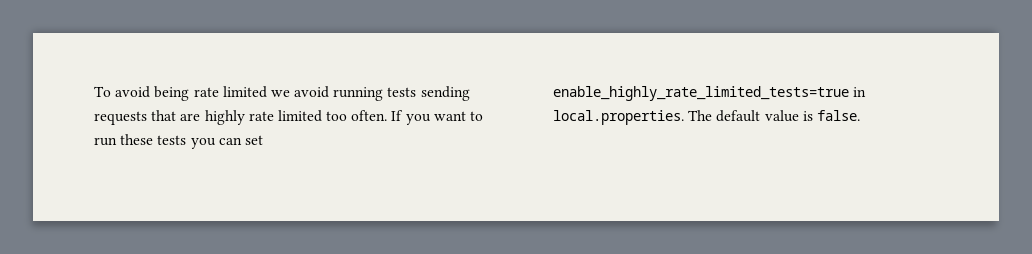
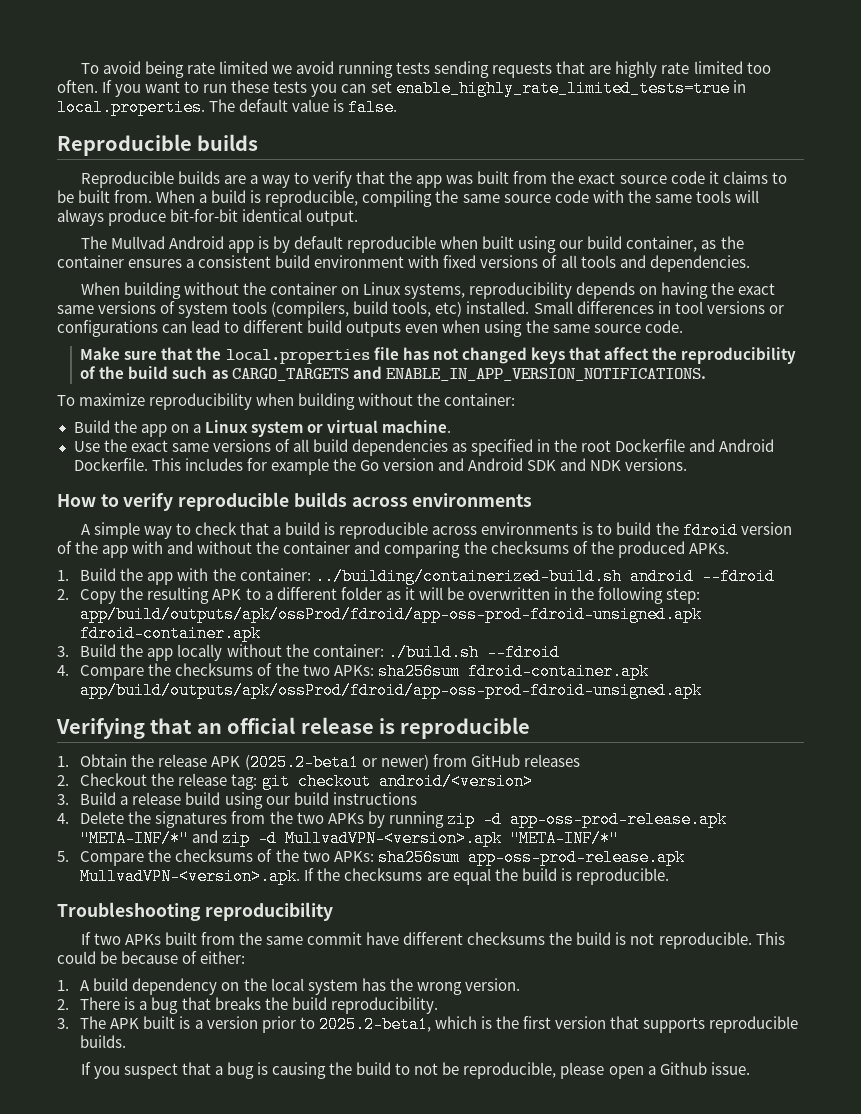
(860, 115) none -> [57,134,259,156] [80,171,787,188] [57,190,759,207] [57,209,359,226] [80,236,744,253] [57,255,750,272] [80,282,776,299] [57,301,784,318] [57,320,683,337] [80,347,796,364] [80,366,706,381] [57,393,516,410] [73,420,451,437] [73,439,775,456] [73,458,688,475] [57,492,533,511] [80,522,792,539] [57,541,729,558] [57,568,775,585] [57,587,701,604] [80,606,703,623] [80,625,262,642] [57,644,560,661] [57,663,649,680] [80,682,703,699] [56,717,531,739] [57,754,580,771] [57,773,533,790] [57,792,417,809] [57,811,727,828] [80,830,620,847] [57,849,685,866] [80,868,669,885] [57,902,333,921] [80,932,785,949] [57,951,246,964] [57,978,520,995] [57,997,438,1014] [57,1016,799,1033] [80,1035,127,1048] [80,1062,750,1079] // Reproducible builds // Reproducible builds are a way to verify that the app was built from the exact source code it claims to be built from. When a build is reproducible, compiling the same source code with the same tools will always produce bit-for-bit identical output. // The Mullvad Android app is by default reproducible when built using our build container, as the container ensures a consistent build environment with fixed versions of all tools and dependencies. // When building without the container on Linux systems, reproducibility depends on having the exact same versions of system tools (compilers, build tools, etc) installed. Small differences in tool versions or configurations can lead to different build outputs even when using the same source code. // Make sure that the local.properties file has not changed keys that affect the reproducibility of the build such as CARGO_TARGETS and ENABLE_IN_APP_VERSION_NOTIFICATIONS. // To maximize reproducibility when building without the container: // Build the app on a Linux system or virtual machine. // Use the exact same versions of all build dependencies as specified in the root Dockerfile and Android Dockerfile. This includes for example the Go version and Android SDK and NDK versions. // How to verify reproducible builds across environments // A simple way to check that a build is reproducible across environments is to build the fdroid version of the app with and without the container and comparing the checksums of the produced APKs. // 1. Build the app with the container: ../building/containerized-build.sh android --fdroid // 2. Copy the resulting APK to a different folder as it will be overwritten in the following step: app/build/outputs/apk/ossProd/fdroid/app-oss-prod-fdroid-unsigned.apk fdroid-container.apk // 3. Build the app locally without the container: ./build.sh --fdroid // 4. Compare the checksums of the two APKs: sha256sum fdroid-container.apk app/build/outputs/apk/ossProd/fdroid/app-oss-prod-fdroid-unsigned.apk // Verifying that an official release is reproducible // 1. Obtain the release APK (2025.2-beta1 or newer) from GitHub releases // 2. Checkout the release tag: git checkout android/<version> // 3. Build a release build using our build instructions // 4. Delete the signatures from the two APKs by running zip -d app-oss-prod-release.apk "META-INF/*" and zip -d MullvadVPN-<version>.apk "META-INF/*" // 5. Compare the checksums of the two APKs: sha256sum app-oss-prod-release.apk MullvadVPN-<version>.apk. If the checksums are equal the build is reproducible. // Troubleshooting reproducibility // If two APKs built from the same commit have different checksums the build is not reproducible. This could be because of either: // 1. A build dependency on the local system has the wrong version. // 2. There is a bug that breaks the build reproducibility. // 3. The APK built is a version prior to 2025.2-beta1, which is the first version that supports reproducible builds. // If you suspect that a bug is causing the build to not be reproducible, please open a Github issue.

